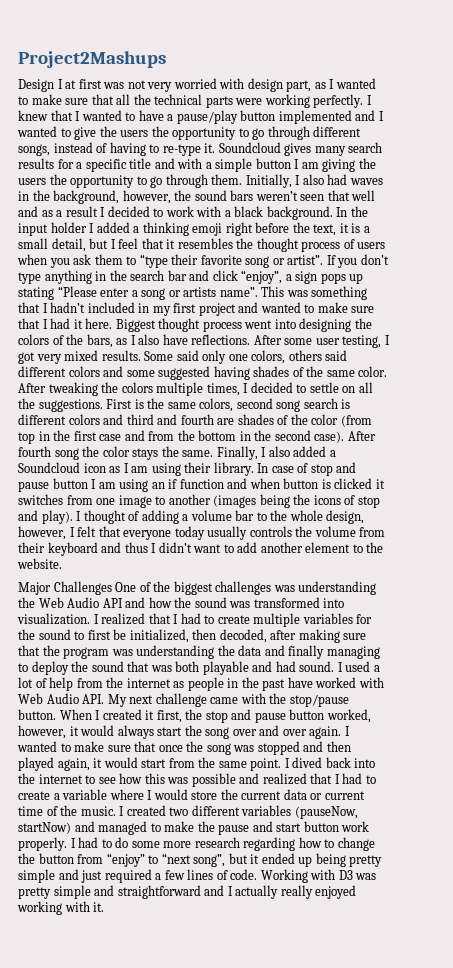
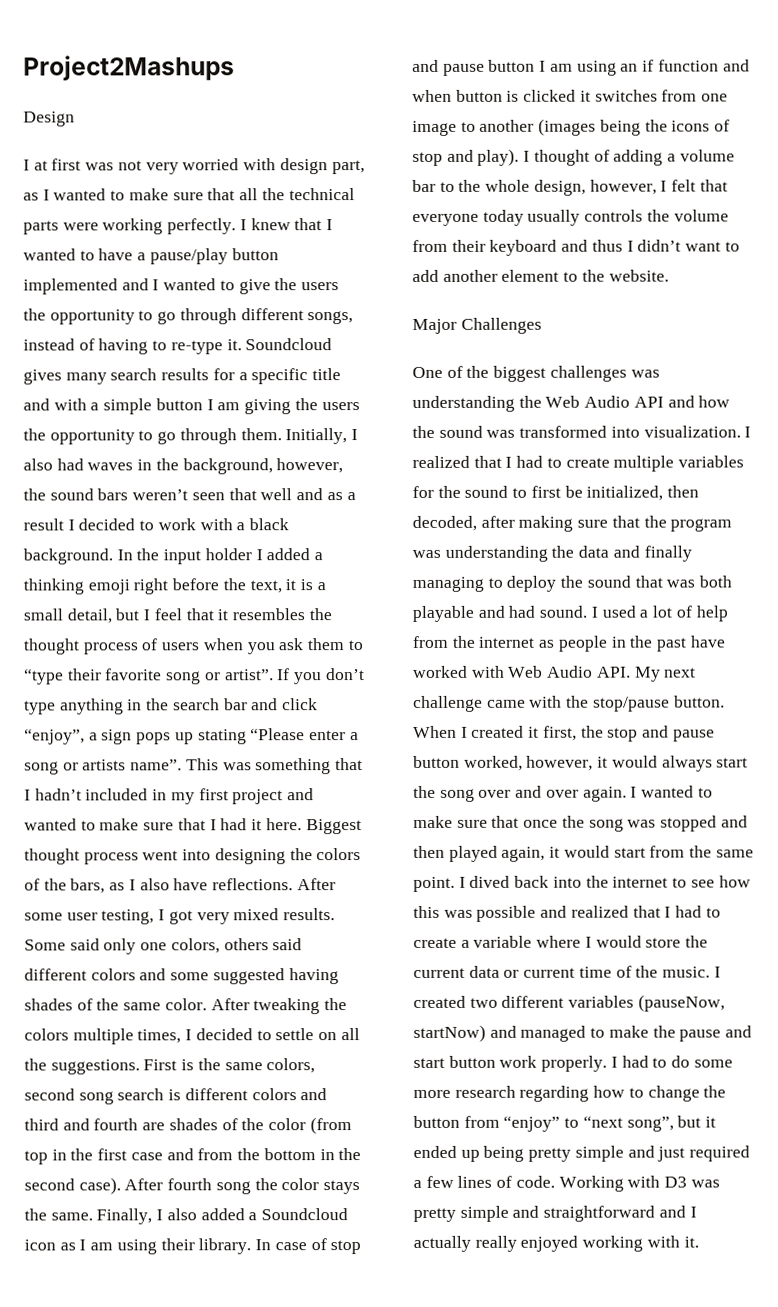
(54, 85) none -> (75, 119) //
(112, 588) none -> (542, 325) //

